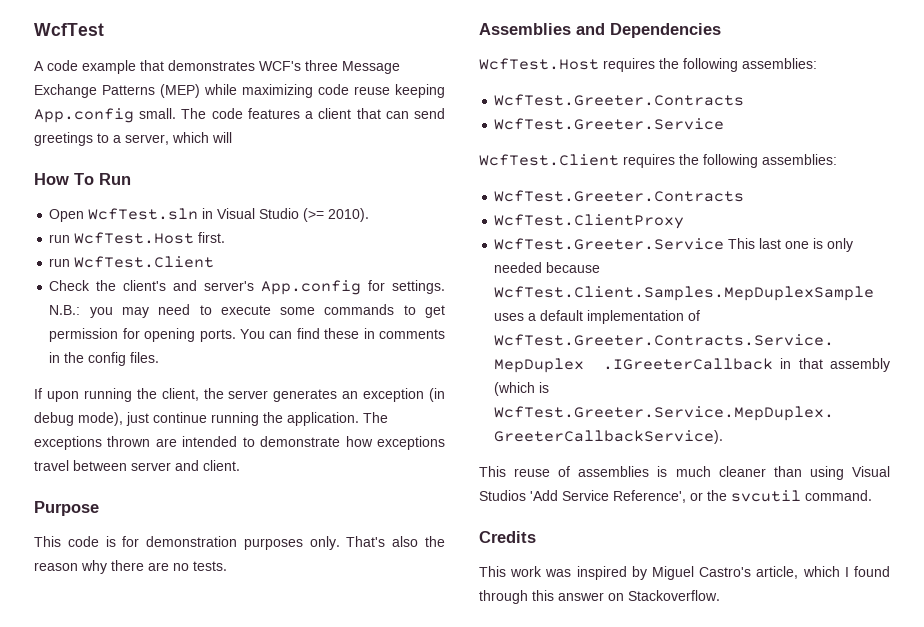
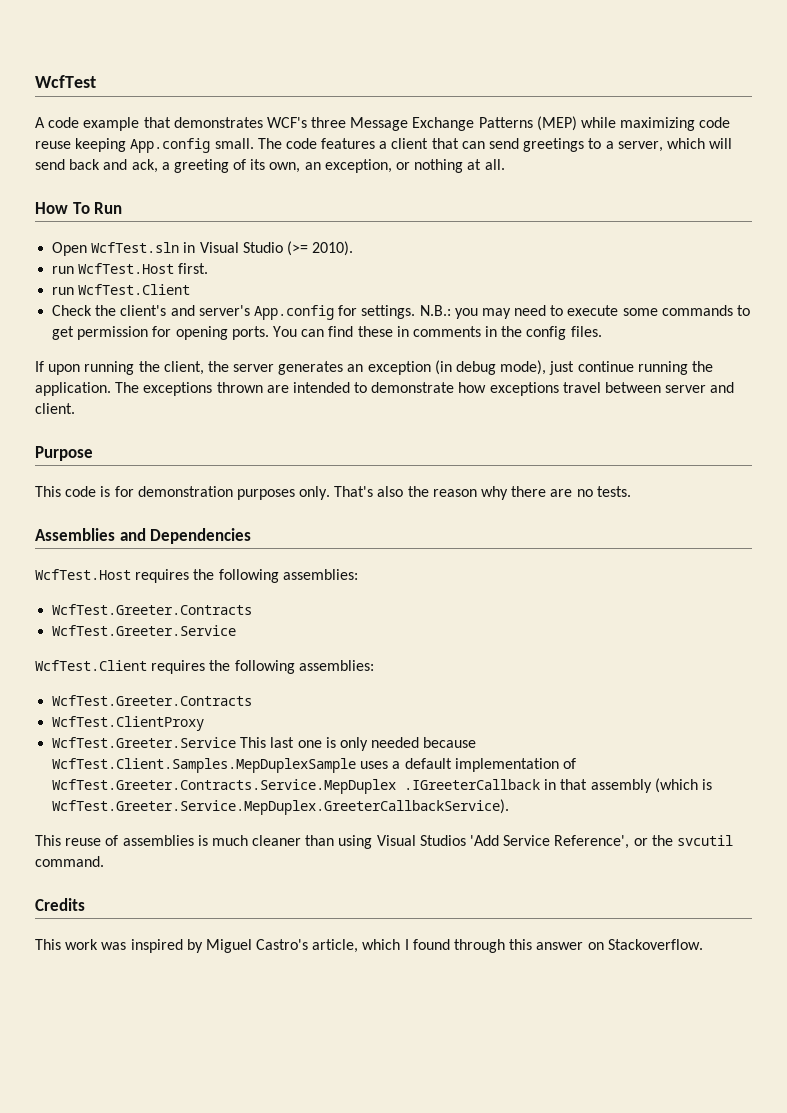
(232, 137) none -> [35,159,505,173] send back and ack, a greeting of its own, an exception, or nothing at all.

